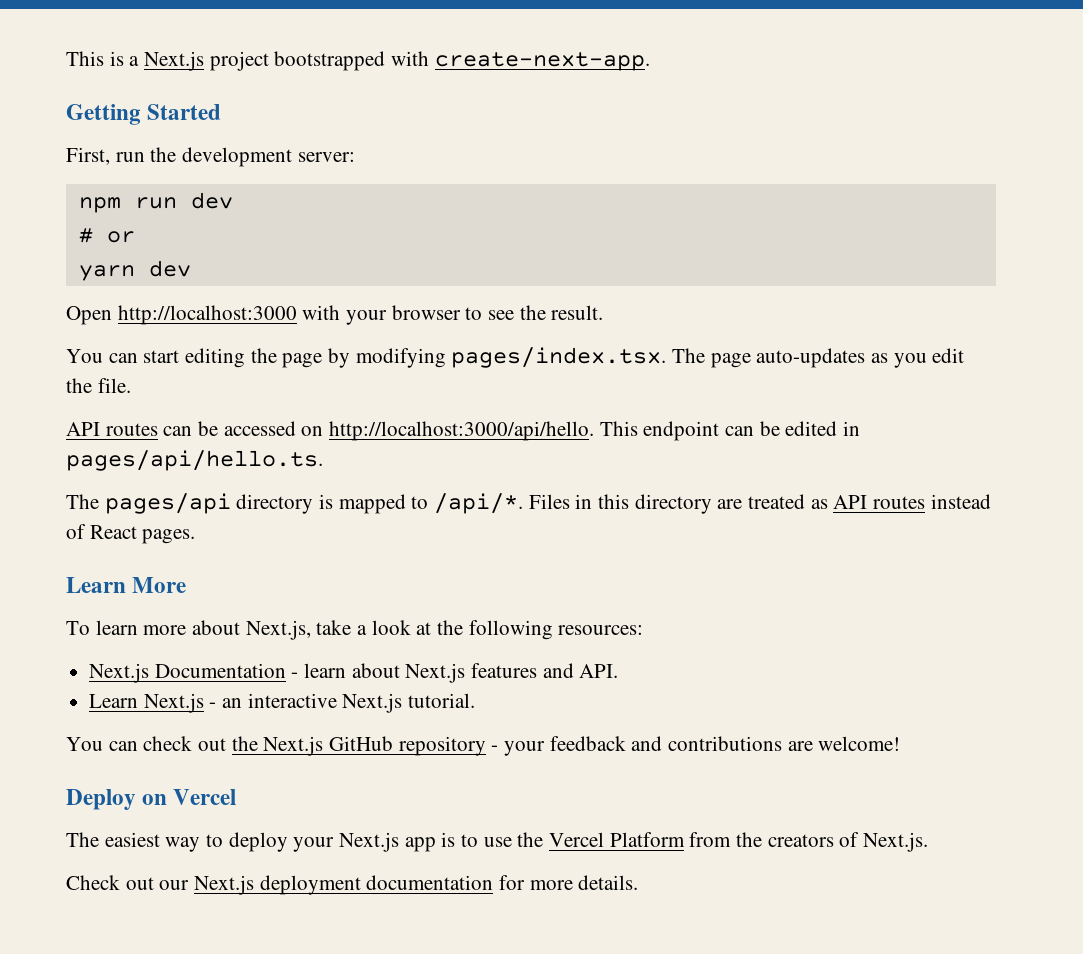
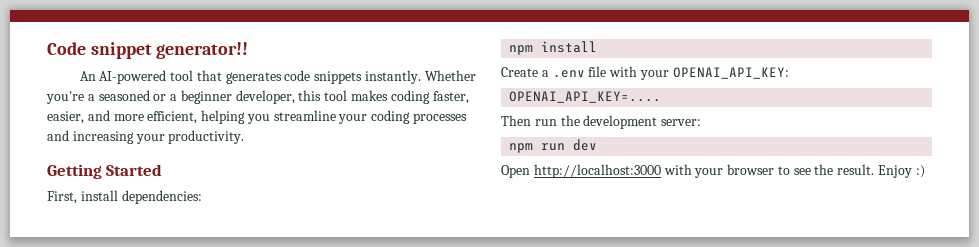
[66,51,650,71] [66,104,222,125] [66,147,110,165] This is a Next.js project bootstrapped with create-next-app. // Getting Started // First, -> [47,42,249,59] [79,70,476,84] [46,90,469,104] [47,110,468,124] [47,130,245,144] [47,164,163,179] [47,190,202,204] [509,41,598,55] [501,66,789,80] [509,91,662,103] [501,115,531,126] Code snippet generator!! // An AI-powered tool that generates code snippets instantly. Whether you're a seasoned or a beginner developer, this tool makes coding faster, easier, and more efficient, helping you streamline your coding processes and increasing your productivity. // Getting Started // First, install dependencies: // npm install // Create a .env file with your OPENAI_API_KEY: // OPENAI_API_KEY=.... // Then
[78,228,135,243] [78,260,191,281] // # or // yarn dev -> (598, 145) none
[66,347,965,368] [66,378,131,393] [66,421,861,441] [66,450,323,471] [66,493,991,514] [66,524,196,544] [66,577,187,593] [66,620,644,640] [89,663,619,683] [89,693,476,713] [66,736,901,756] [66,789,237,810] [66,832,929,852] [66,875,639,895] // You can start editing the page by modifying pages/index.tsx. The page auto-updates as you edit the file. // API routes can be accessed on http://localhost:3000/api/hello. This endpoint can be edited in pages/api/hello.ts. // The pages/api directory is mapped to /api/*. Files in this directory are treated as API routes instead of React pages. // Learn More // To learn more about Next.js, take a look at the following resources: // Next.js Documentation - learn about Next.js features and API. // Learn Next.js - an interactive Next.js tutorial. // You can check out the Next.js GitHub repository - your feedback and contributions are welcome! // Deploy on Vercel // The easiest way to deploy your Next.js app is to use the Vercel Platform from the creators of Next.js. // Check out our Next.js deployment documentation for more details. -> [878,165,925,178] Enjoy :)

